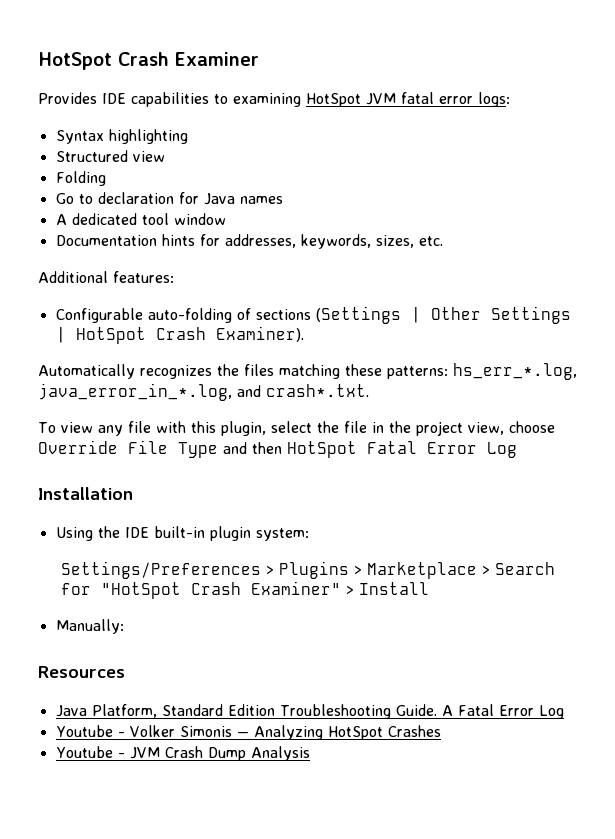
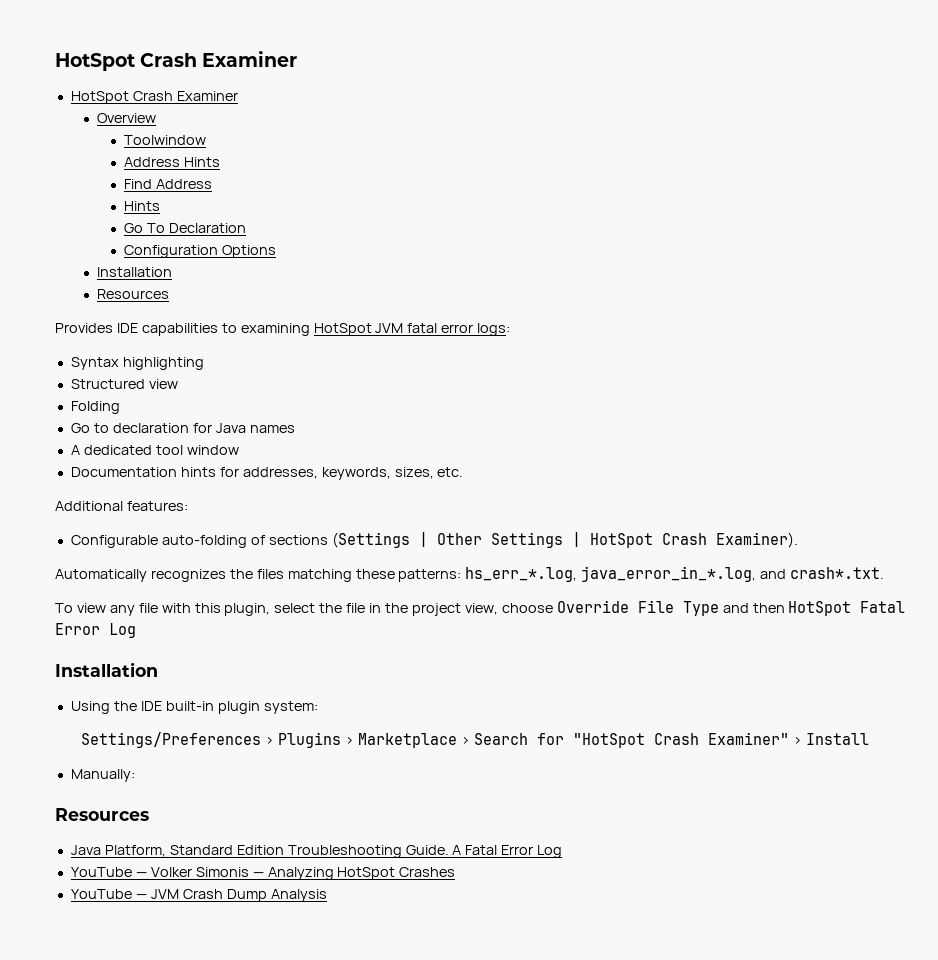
[38,52,259,70] HotSpot Crash Examiner -> [55,51,298,71] [70,91,238,104] [97,113,157,123] [123,135,206,145] [123,157,220,167] [123,179,212,189] [123,201,160,211] [123,223,246,233] [123,245,276,258] [97,267,173,277] [97,289,170,299] HotSpot Crash Examiner // HotSpot Crash Examiner // Overview // Toolwindow // Address Hints // Find Address // Hints // Go To Declaration // Configuration Options // Installation // Resources
[55,725,125,737] Youtube - -> [70,867,147,877] YouTube —
[55,746,125,758] Youtube - -> [70,889,147,899] YouTube —

